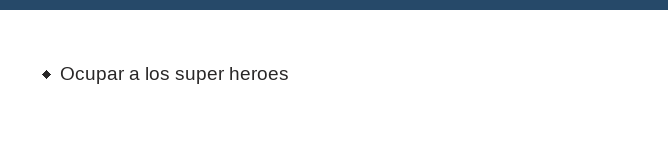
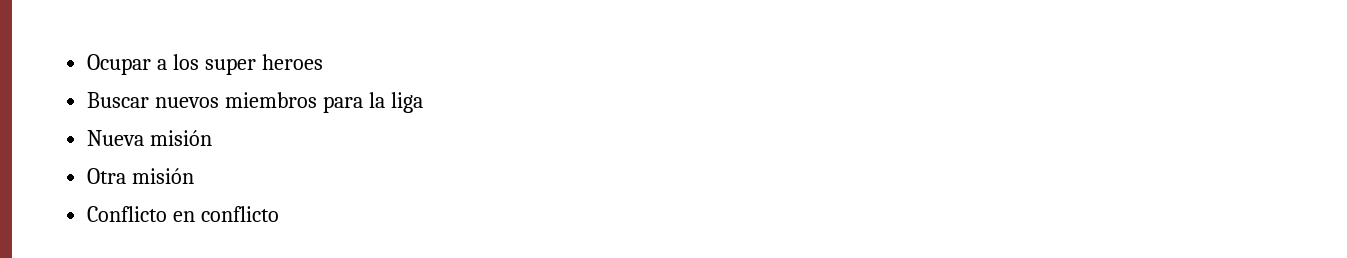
(290, 73) none -> [87,92,423,113] [87,130,213,146] [87,168,195,184] [87,206,280,222] // Buscar nuevos miembros para la liga // Nueva misión // Otra misión // Conflicto en conflicto

